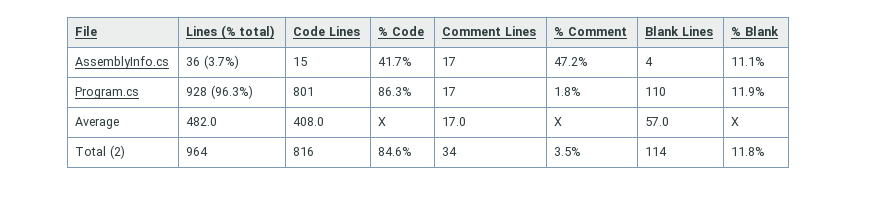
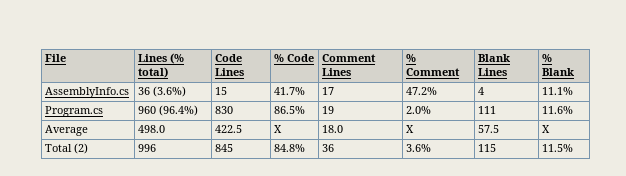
[203,55,239,69] (3.7%) -> [153,86,187,97] (3.6%)
[186,85,253,99] [293,87,315,96] [378,87,413,96] [442,87,457,96] [554,87,582,96] [645,87,667,96] [731,87,766,96] 928 (96.3%) | 801 | 86.3% | 17 | 1.8% | 110 | 11.9% -> [138,105,199,116] [215,106,234,114] [274,106,306,114] [322,106,335,114] [406,106,432,114] [478,106,497,114] [542,106,574,114] 960 (96.4%) | 830 | 86.5% | 19 | 2.0% | 111 | 11.6%
[186,117,218,126] [293,117,325,126] [378,117,387,126] [442,117,467,126] [554,117,563,126] [645,117,670,126] 482.0 | 408.0 | X | 17.0 | X | 57.0 -> [138,125,166,133] [215,125,243,133] [274,125,283,133] [322,125,344,133] [406,125,415,133] [478,125,500,133] 498.0 | 422.5 | X | 18.0 | X | 57.5
[186,147,209,156] [293,147,315,156] [378,147,413,156] [442,147,458,156] [554,147,582,156] [645,147,668,156] [731,147,766,156] 964 | 816 | 84.6% | 34 | 3.5% | 114 | 11.8% -> [138,144,157,152] [215,144,234,152] [274,144,306,152] [322,144,335,152] [406,144,432,152] [478,144,497,152] [542,144,574,152] 996 | 845 | 84.8% | 36 | 3.6% | 115 | 11.5%

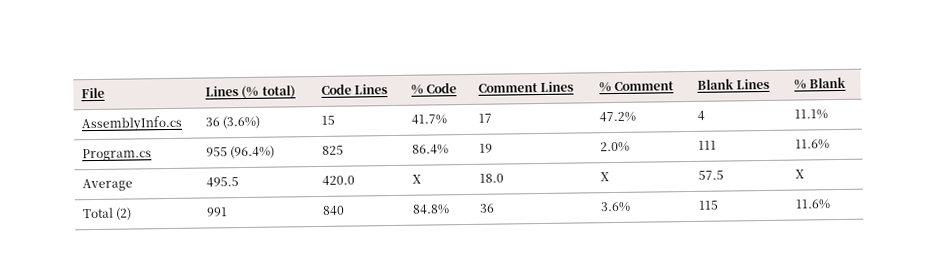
[138,106,157,114] 960 -> [206,147,229,157] 955
[215,106,234,114] [274,106,306,114] 830 | 86.5% -> [322,145,345,155] [412,144,450,155] 825 | 86.4%
[138,125,166,133] [215,125,243,133] 498.0 | 422.5 -> [206,177,240,188] [322,175,356,186] 495.5 | 420.0
[138,144,157,152] [215,144,234,152] 996 | 845 -> [206,207,229,217] [322,205,346,216] 991 | 840
[542,144,574,152] 11.5% -> [795,199,832,210] 11.6%

